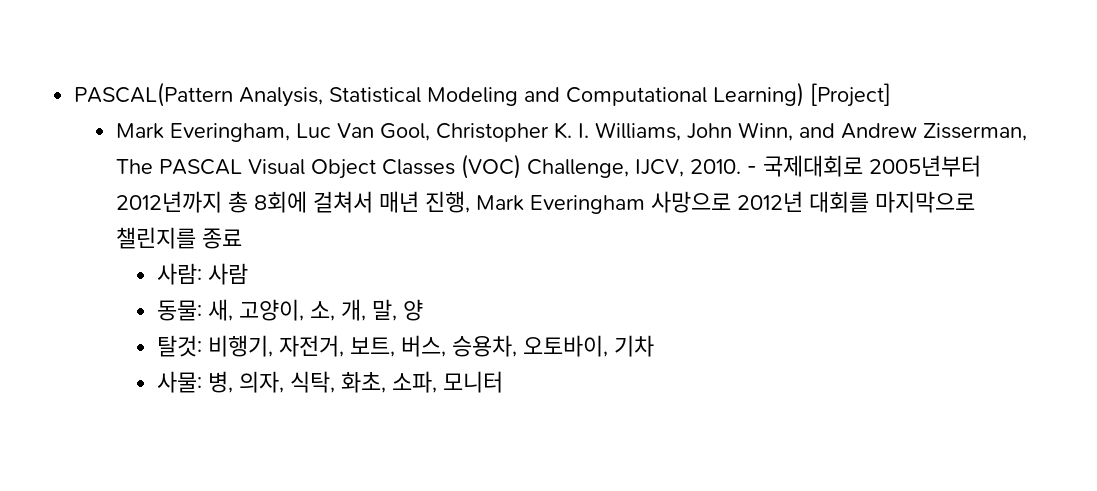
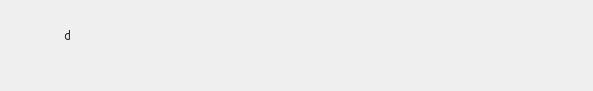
[74,82,892,107] [115,122,1027,142] [115,154,981,179] [115,191,975,214] [115,227,242,249] [157,263,249,285] [157,299,424,321] [157,335,655,357] [157,371,504,393] PASCAL(Pattern Analysis, Statistical Modeling and Computational Learning) [Project] // Mark Everingham, Luc Van Gool, Christopher K. I. Williams, John Winn, and Andrew Zisserman, The PASCAL Visual Object Classes (VOC) Challenge, IJCV, 2010. - 국제대회로 2005년부터 2012년까지 총 8회에 걸쳐서 매년 진행, Mark Everingham 사망으로 2012년 대회를 마지막으로 챌린지를 종료 // 사람: 사람 // 동물: 새, 고양이, 소, 개, 말, 양 // 탈것: 비행기, 자전거, 보트, 버스, 승용차, 오토바이, 기차 // 사물: 병, 의자, 식탁, 화초, 소파, 모니터 -> [64,30,71,40] d

